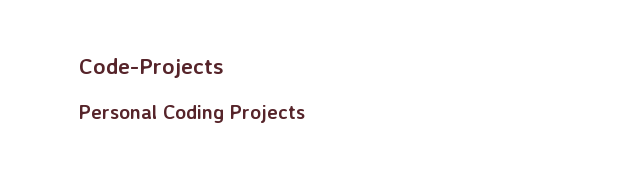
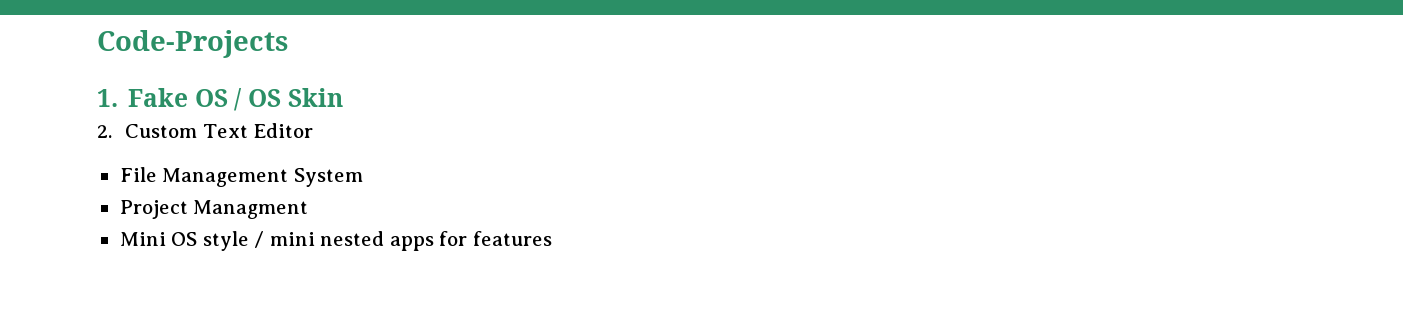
[79,105,305,123] Personal Coding Projects -> [97,88,343,111] [97,123,314,138] [119,167,363,187] [119,200,309,219] [119,231,552,251] 1. Fake OS / OS Skin // 2. Custom Text Editor // File Management System // Project Managment // Mini OS style / mini nested apps for features

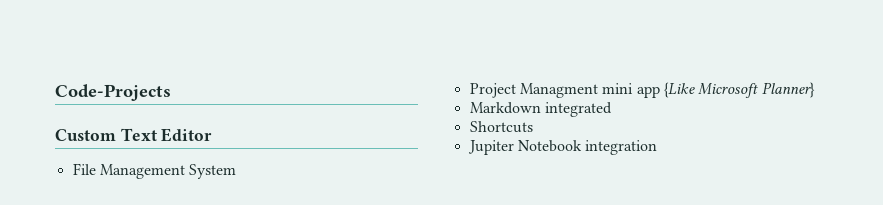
[97,88,343,111] [97,125,112,138] 1. Fake OS / OS Skin // 2. -> (171, 92) none
[119,231,552,251] // Mini OS style / mini nested apps for features -> [602,82,815,98] [469,102,612,117] [469,121,533,133] [467,140,658,155] mini app {Like Microsoft Planner} // Markdown integrated // Shortcuts // Jupiter Notebook integration

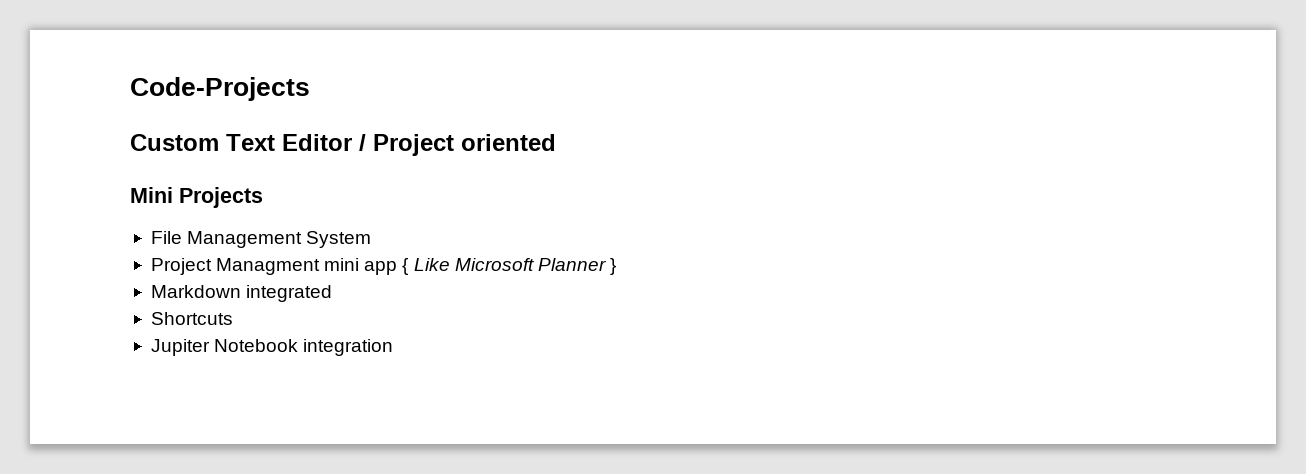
(213, 135) none -> [359,134,556,156] [130,187,263,208] / Project oriented // Mini Projects
[663,82,815,98] {Like Microsoft Planner} -> [402,258,616,275] { Like Microsoft Planner }

